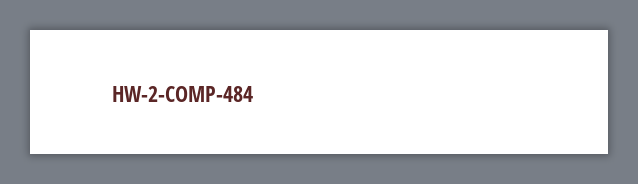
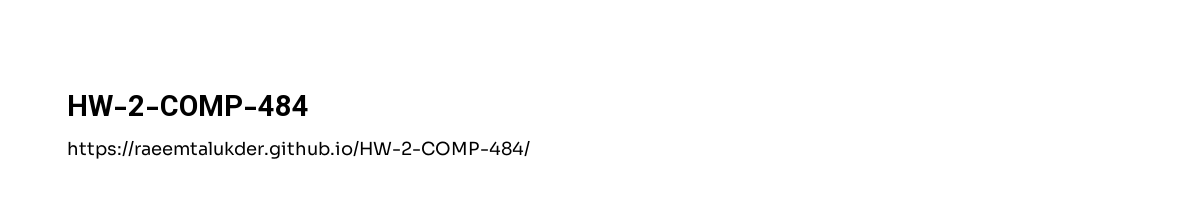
(253, 94) none -> [67,140,530,159] // https://raeemtalukder.github.io/HW-2-COMP-484/

